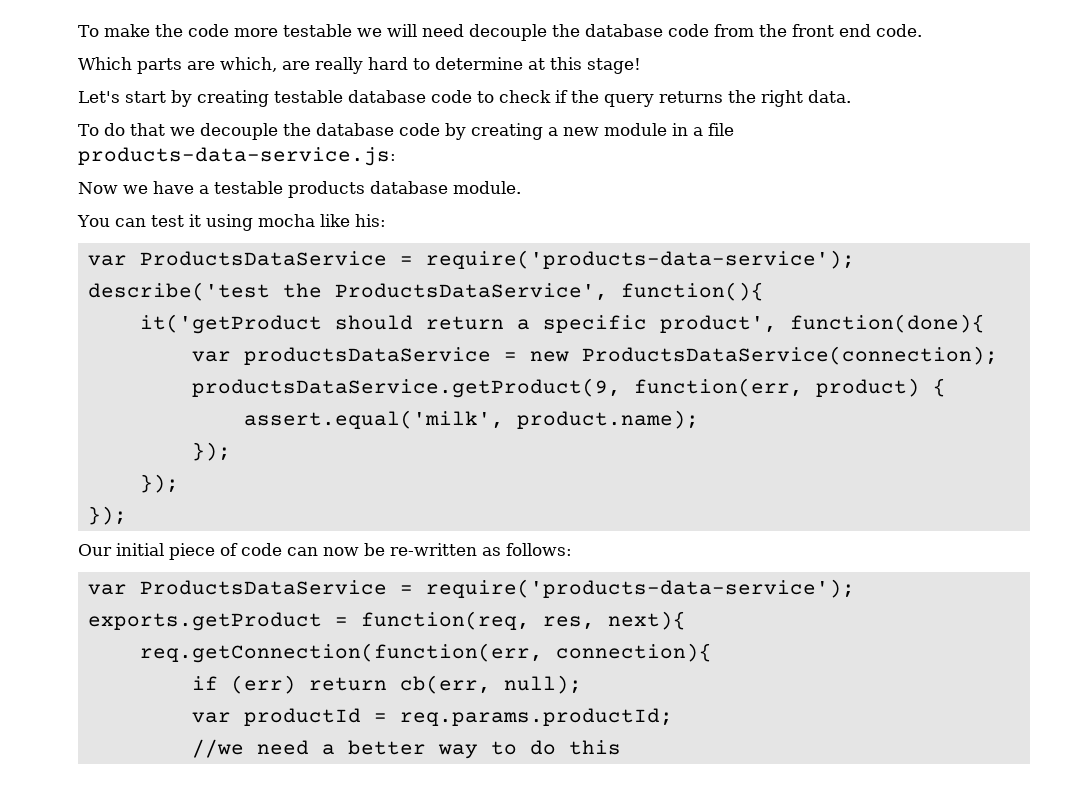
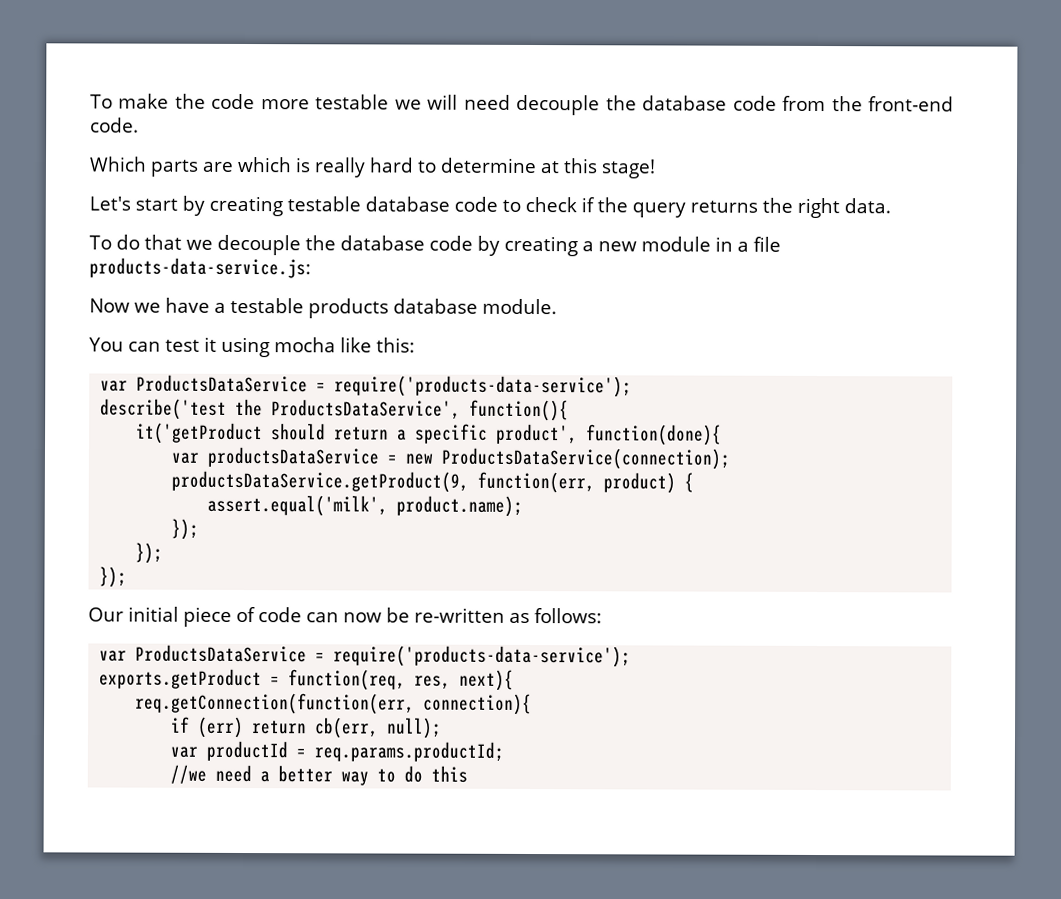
[791,24,871,37] front end -> [868,96,955,112] front-end
[220,57,310,72] which, are -> [237,156,311,173] which is
[354,214,386,227] his: -> [375,337,415,353] this:

